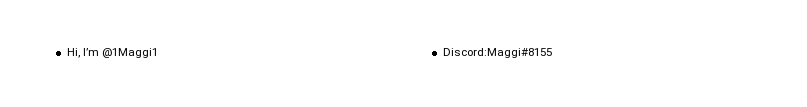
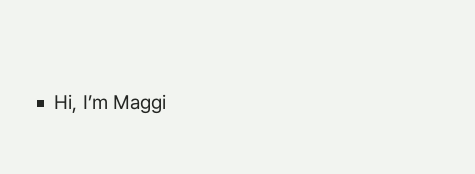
[101,48,158,58] [442,48,552,58] @1Maggi1 // Discord:Maggi#8155 -> [112,94,166,114] Maggi

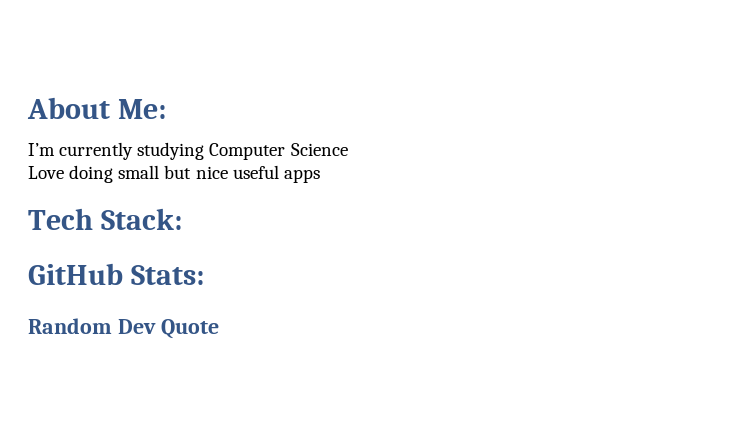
[54,94,166,114] Hi, I’m Maggi -> [27,97,166,119] [28,142,348,160] [28,165,320,183] [28,208,182,230] [28,263,204,285] [28,318,219,339] About Me: // I’m currently studying Computer Science // Love doing small but nice useful apps // Tech Stack: // GitHub Stats: // Random Dev Quote

